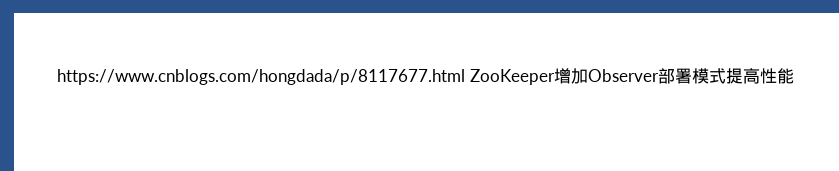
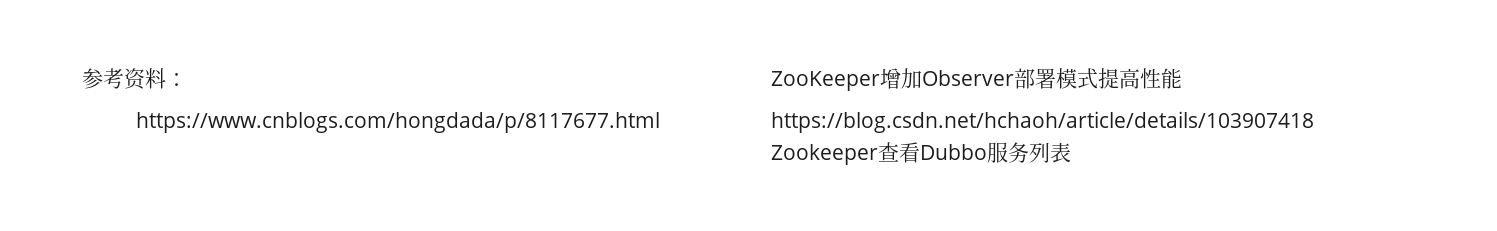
(57, 77) none -> [82,68,187,90] 参考资料： //
(794, 76) none -> [771,111,1314,133] [771,142,1071,165] // https://blog.csdn.net/hchaoh/article/details/103907418 Zookeeper查看Dubbo服务列表

